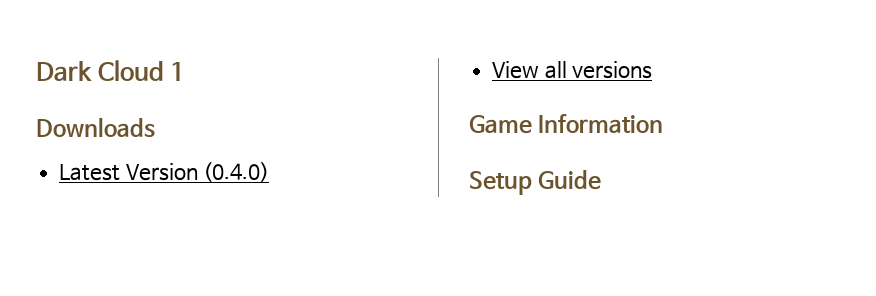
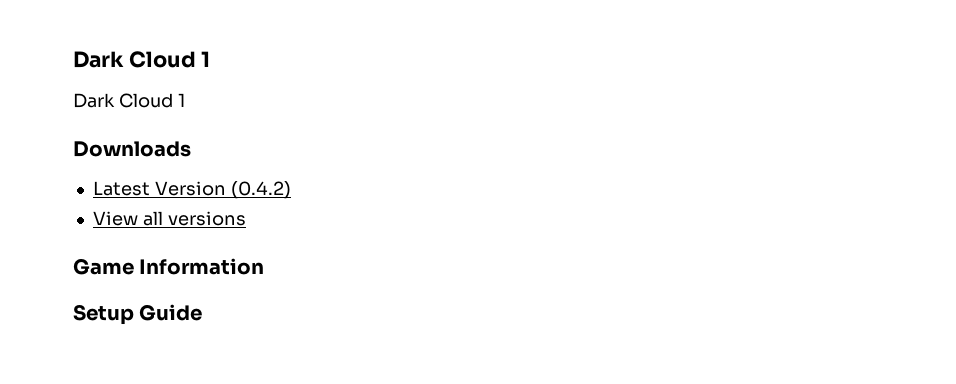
[36,60,186,81] Dark Cloud 1 -> [73,51,211,68] [73,93,186,108] Dark Cloud 1 // Dark Cloud 1
[203,162,270,182] (0.4.0) -> [230,181,291,199] (0.4.2)

